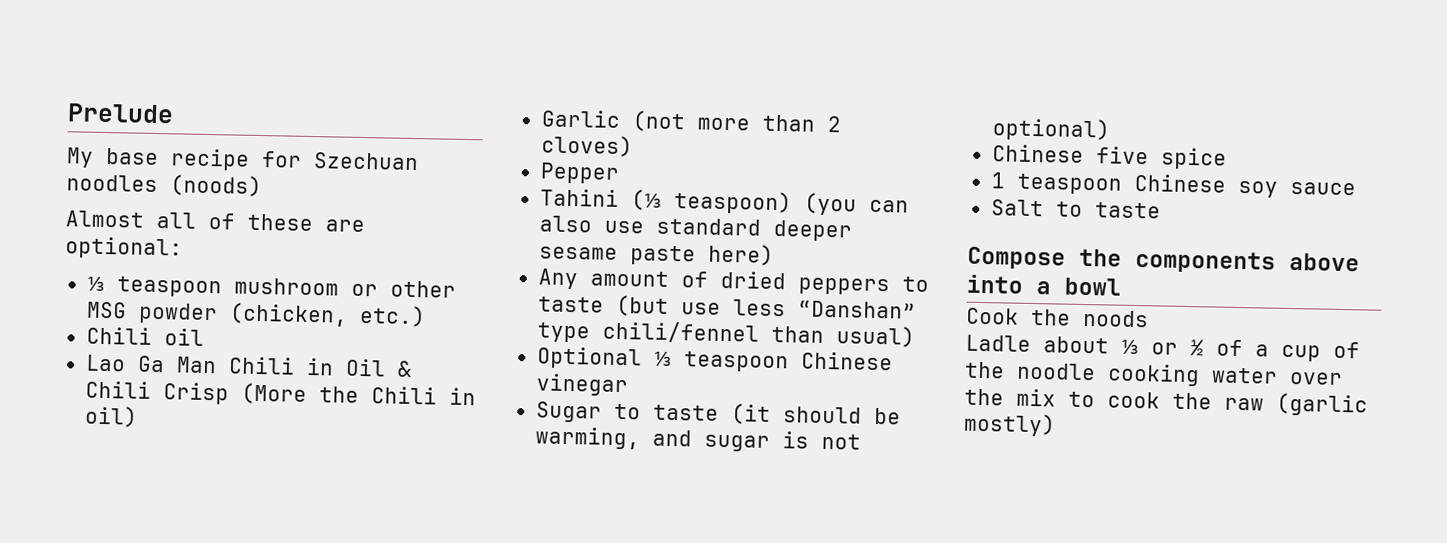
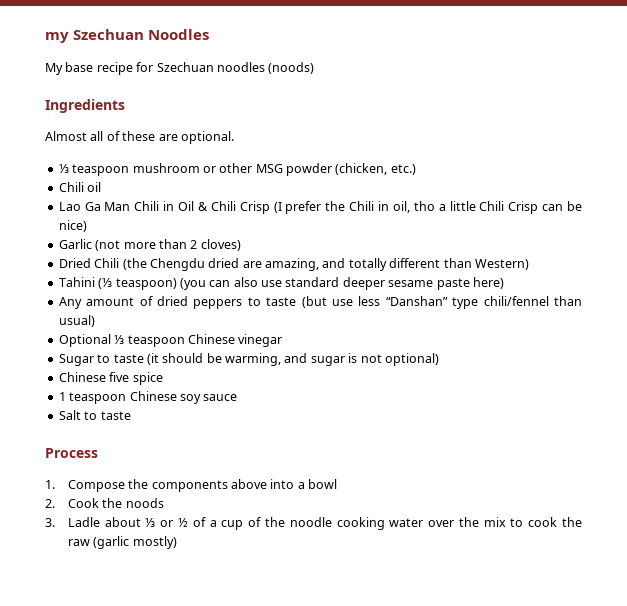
[67,103,174,124] Prelude -> [45,29,210,43] my Szechuan Noodles
(262, 186) none -> [45,99,125,113] // Ingredients
[65,236,183,260] optional: -> [180,131,234,144] optional.
[240,382,307,405] (More -> [273,201,322,214] (I prefer
[83,405,138,428] oil) -> [392,201,582,214] [58,220,87,232] oil, tho a little Chili Crisp can be nice)
[539,162,620,184] Pepper -> [58,258,529,271] Dried Chili (the Chengdu dried are amazing, and totally different than Western)
(1161, 210) none -> [45,448,98,458] [45,480,55,489] Process // 1.
(1121, 286) none -> [45,499,55,508] 2.
(1149, 318) none -> [45,518,55,527] 3.

